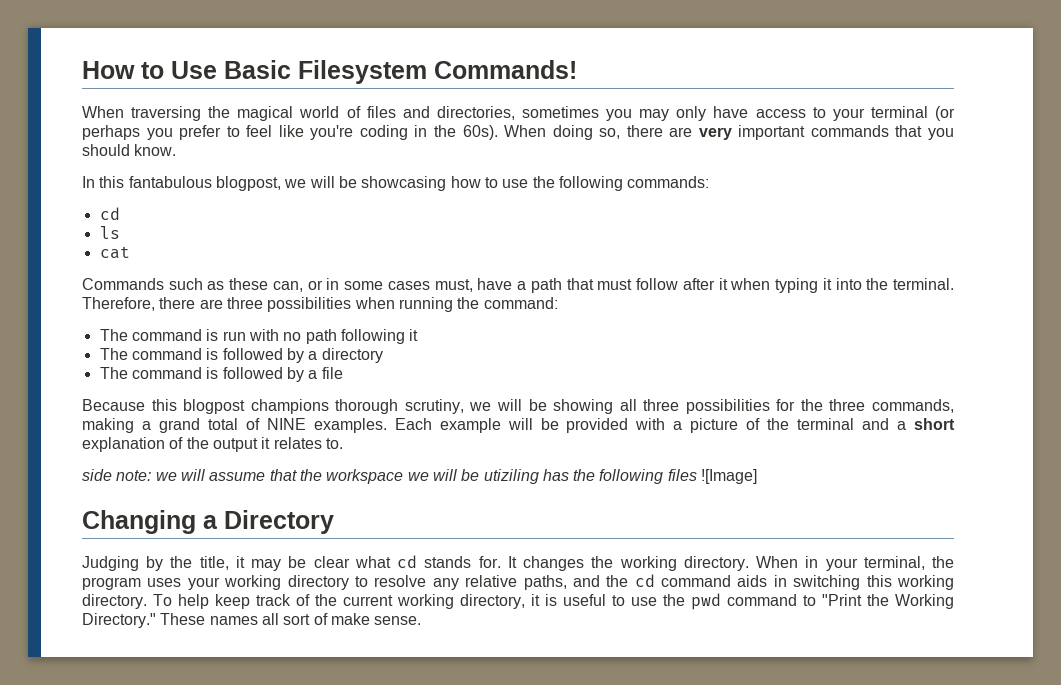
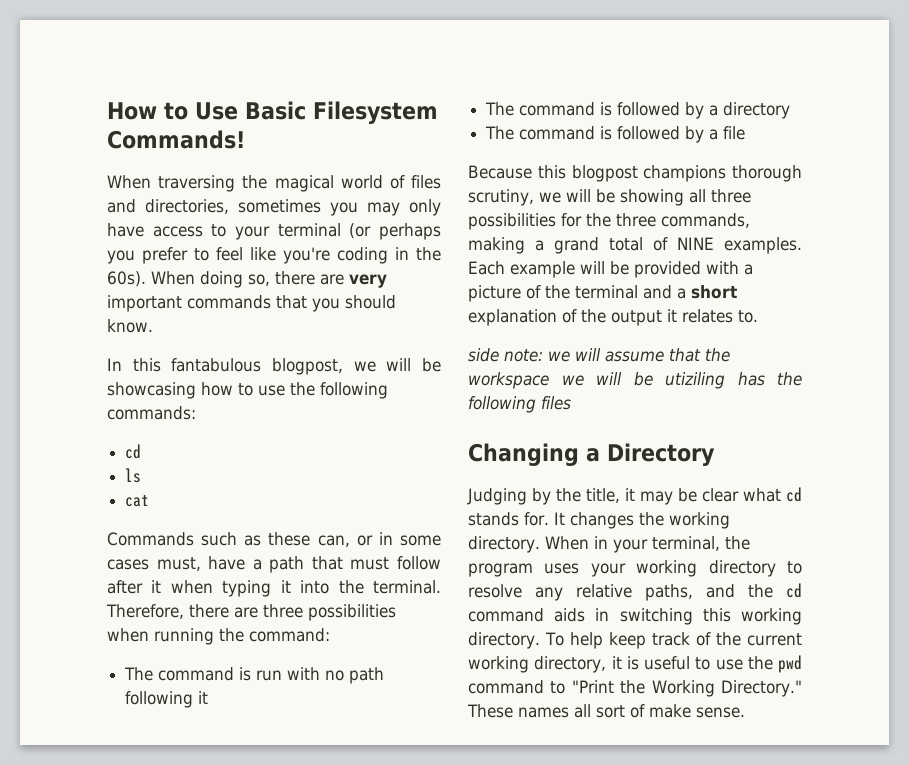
[701,469,758,484] ![Image] -> (571, 403) none

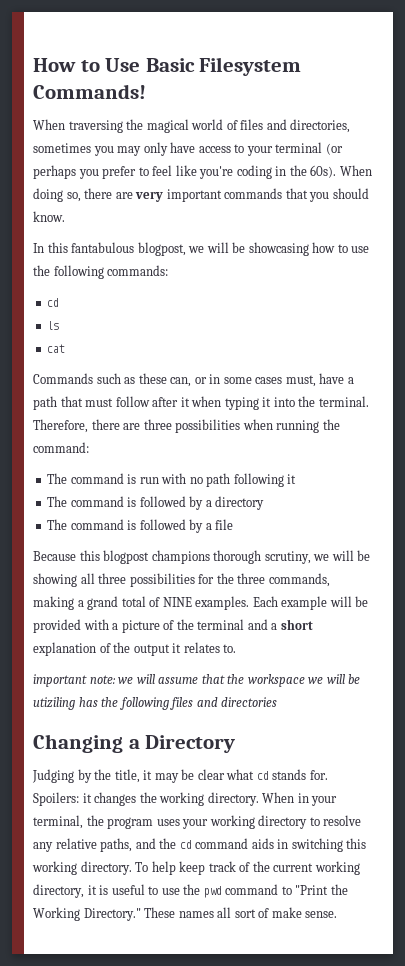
[468,348,499,362] side -> [33,674,87,687] important
(571, 403) none -> [196,697,278,707] and directories
[553,512,565,525] It -> [33,792,92,806] Spoilers: it

